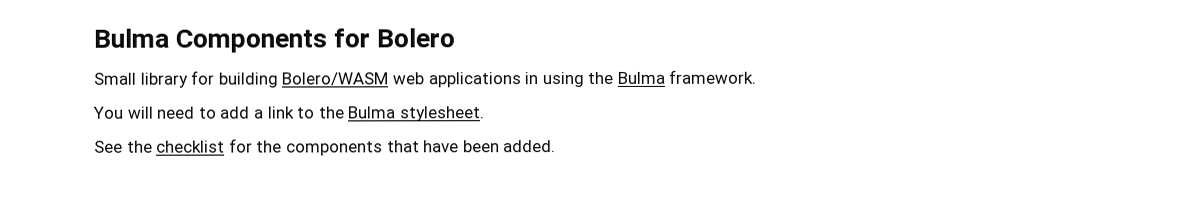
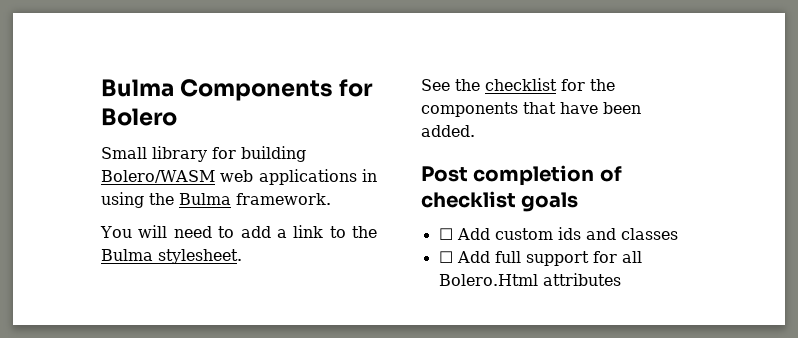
(557, 146) none -> [421,165,622,186] [421,191,579,212] [438,227,678,240] [438,251,642,266] [438,273,621,286] // Post completion of checklist goals // ☐ Add custom ids and classes // ☐ Add full support for all Bolero.Html attributes

